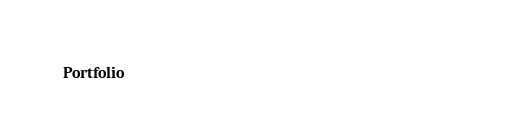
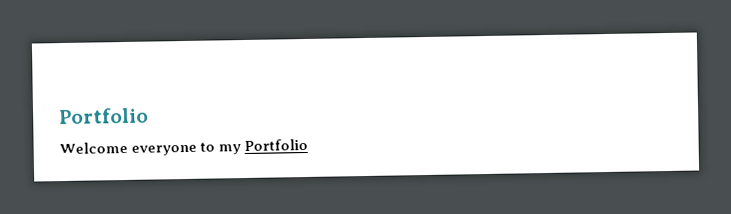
[63,66,125,78] Portfolio -> [58,107,149,125] [59,138,309,156] Portfolio // Welcome everyone to my Portfolio

